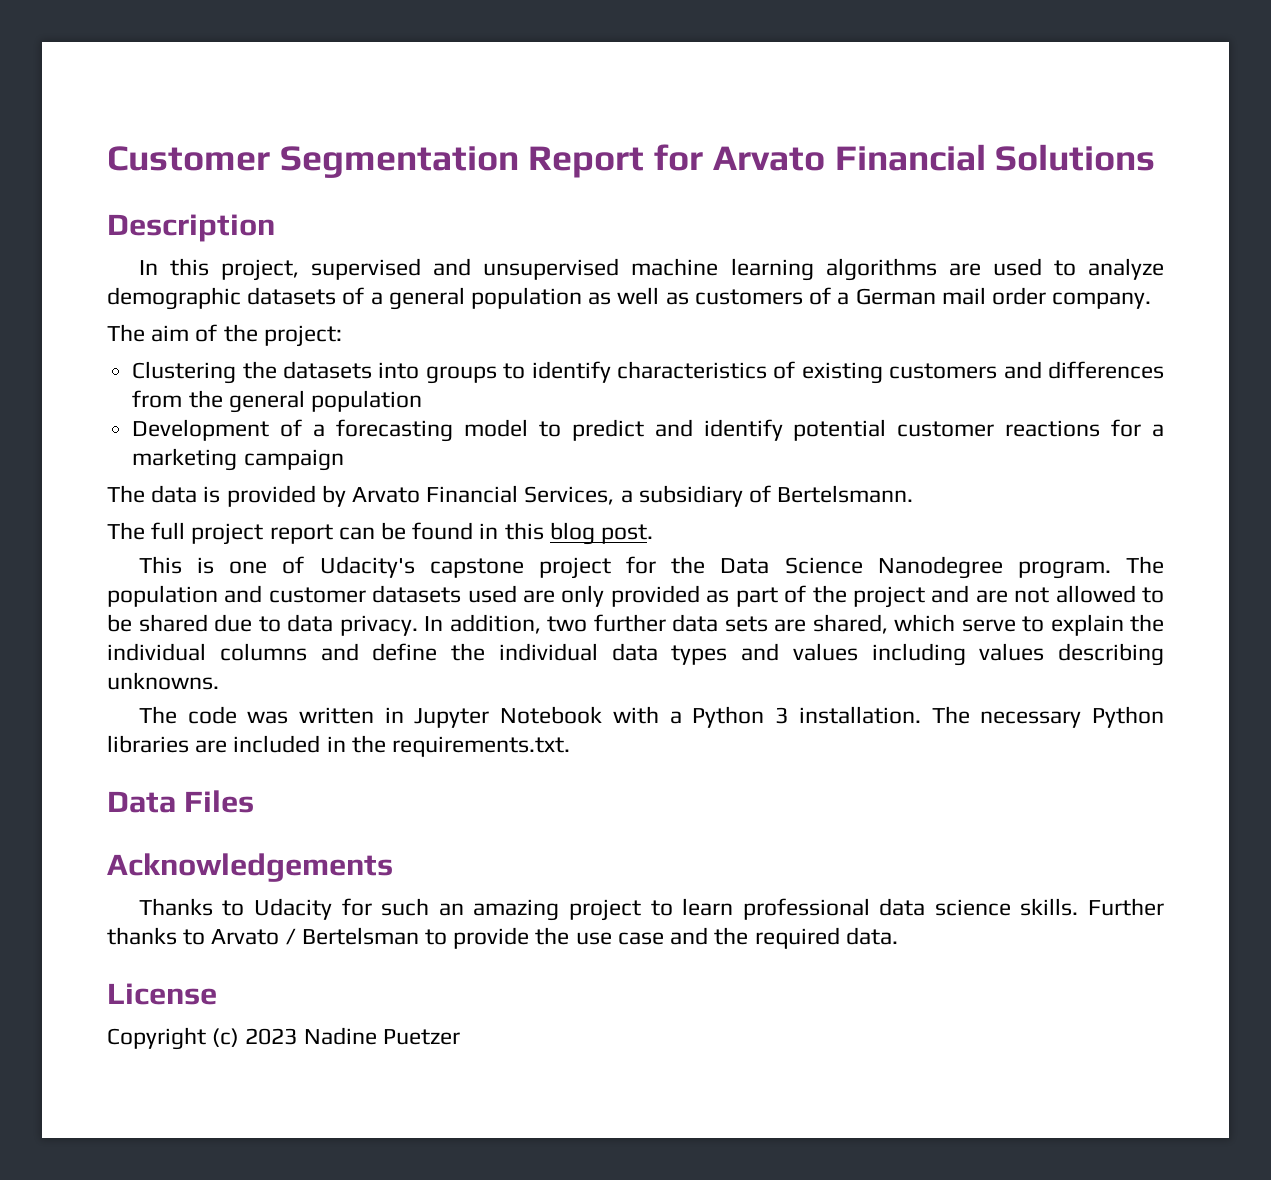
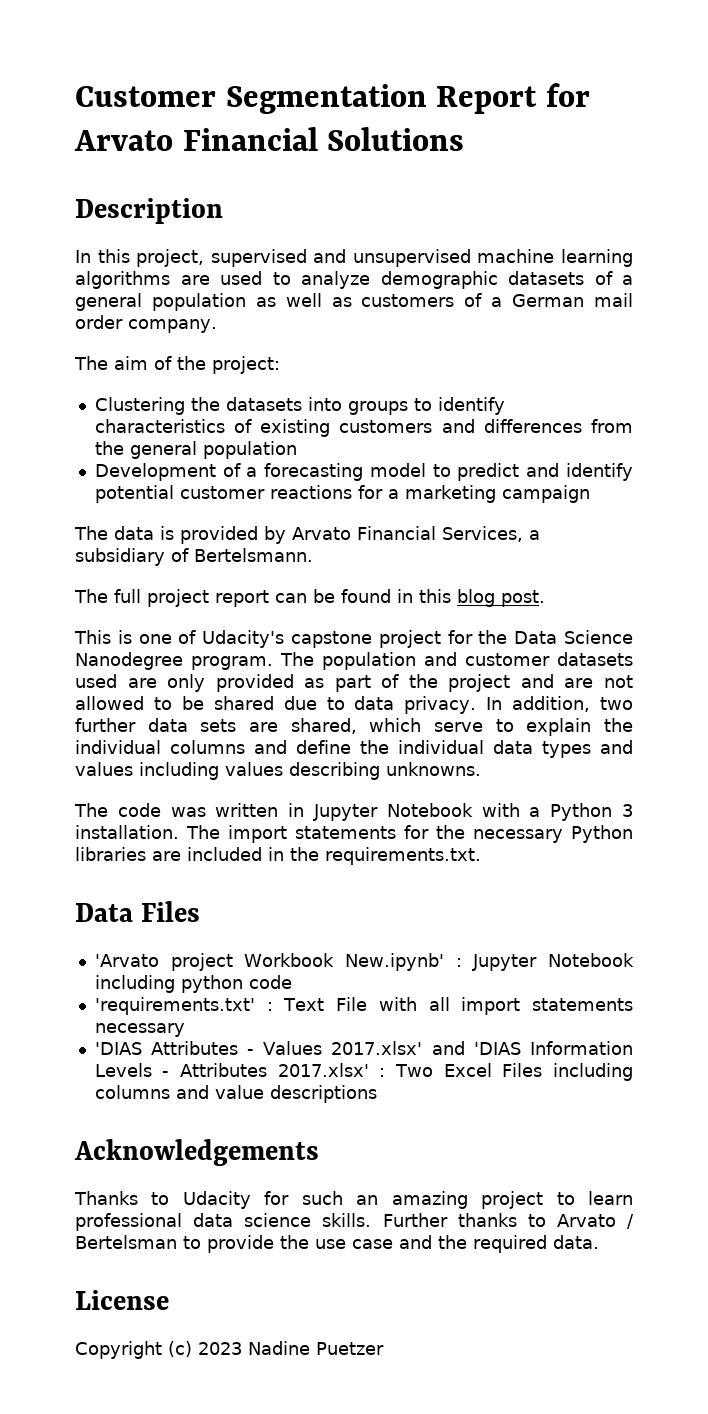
(970, 715) none -> [228,825,465,843] import statements for the
(255, 801) none -> [94,953,635,971] [94,975,292,993] [94,997,633,1015] [94,1023,185,1037] [94,1041,634,1055] [94,1063,633,1081] [94,1085,377,1103] // 'Arvato project Workbook New.ipynb' : Jupyter Notebook including python code // 'requirements.txt' : Text File with all import statements necessary // 'DIAS Attributes - Values 2017.xlsx' and 'DIAS Information Levels - Attributes 2017.xlsx' : Two Excel Files including columns and value descriptions

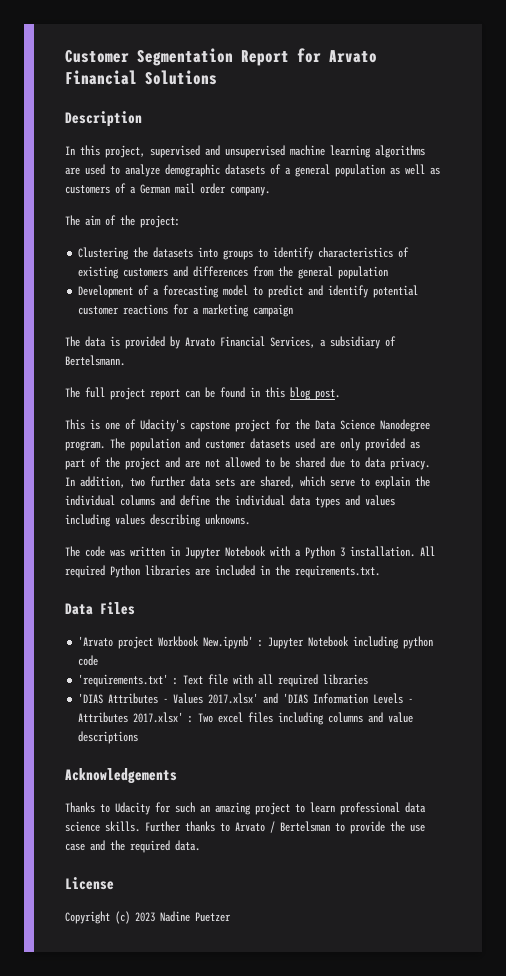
[186,825,563,843] The import statements for the necessary -> [420,546,435,556] [65,565,105,578] All required
[336,997,368,1011] File -> [208,674,229,685] file
[461,997,633,1015] [94,1023,185,1037] import statements necessary -> [278,674,369,687] required libraries
[443,1063,543,1077] Excel Files -> [218,712,274,723] excel files

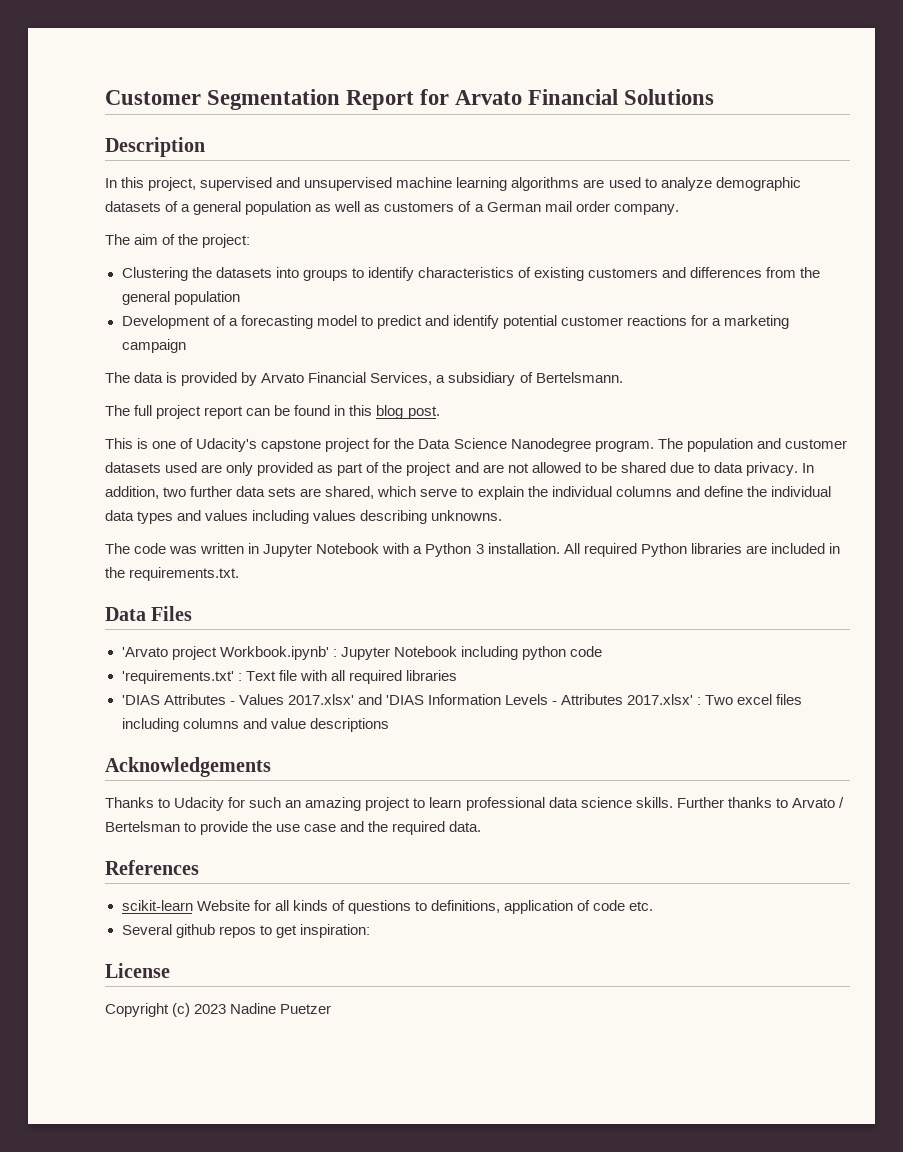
[158,636,254,649] Workbook New.ipynb' -> [219,646,329,660] Workbook.ipynb'
(200, 845) none -> [105,860,199,875] [121,900,654,914] [121,924,370,938] // References // scikit-learn Website for all kinds of questions to definitions, application of code etc. // Several github repos to get inspiration:

